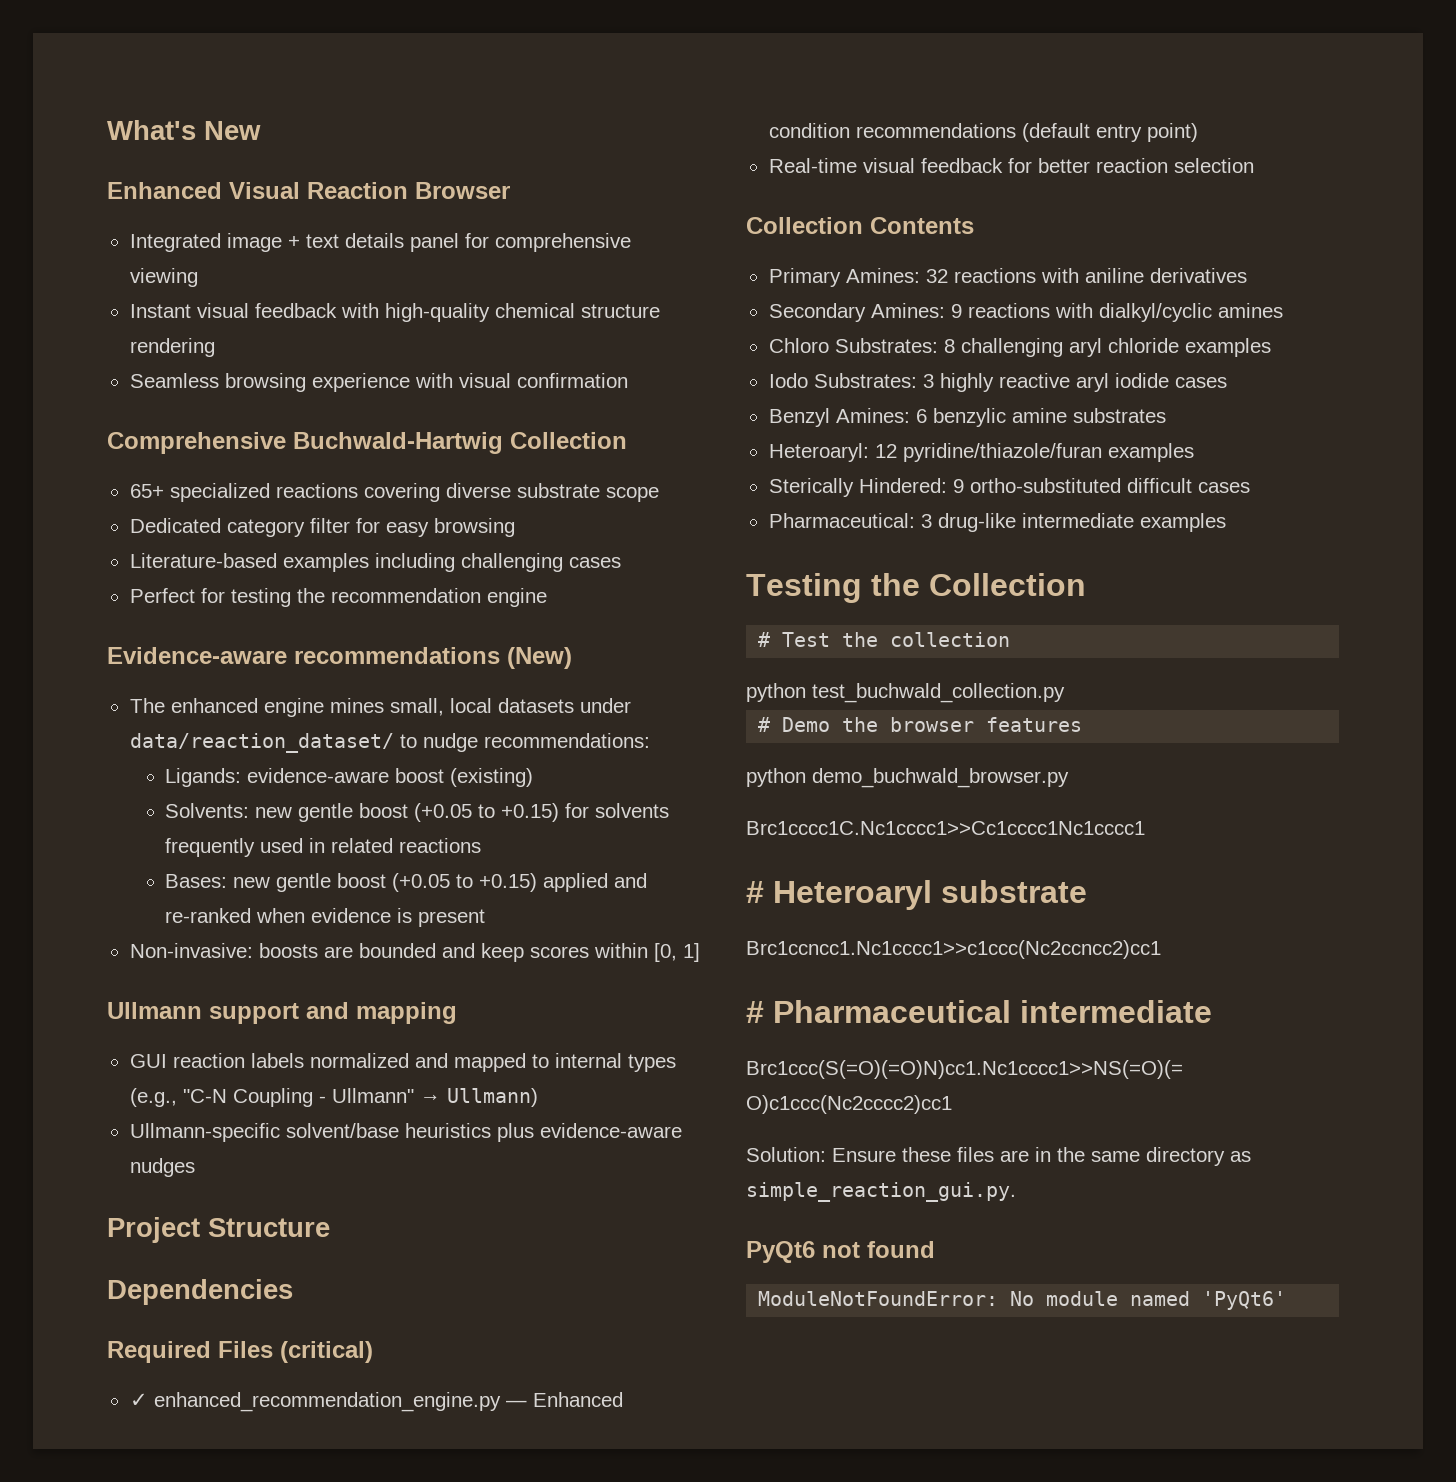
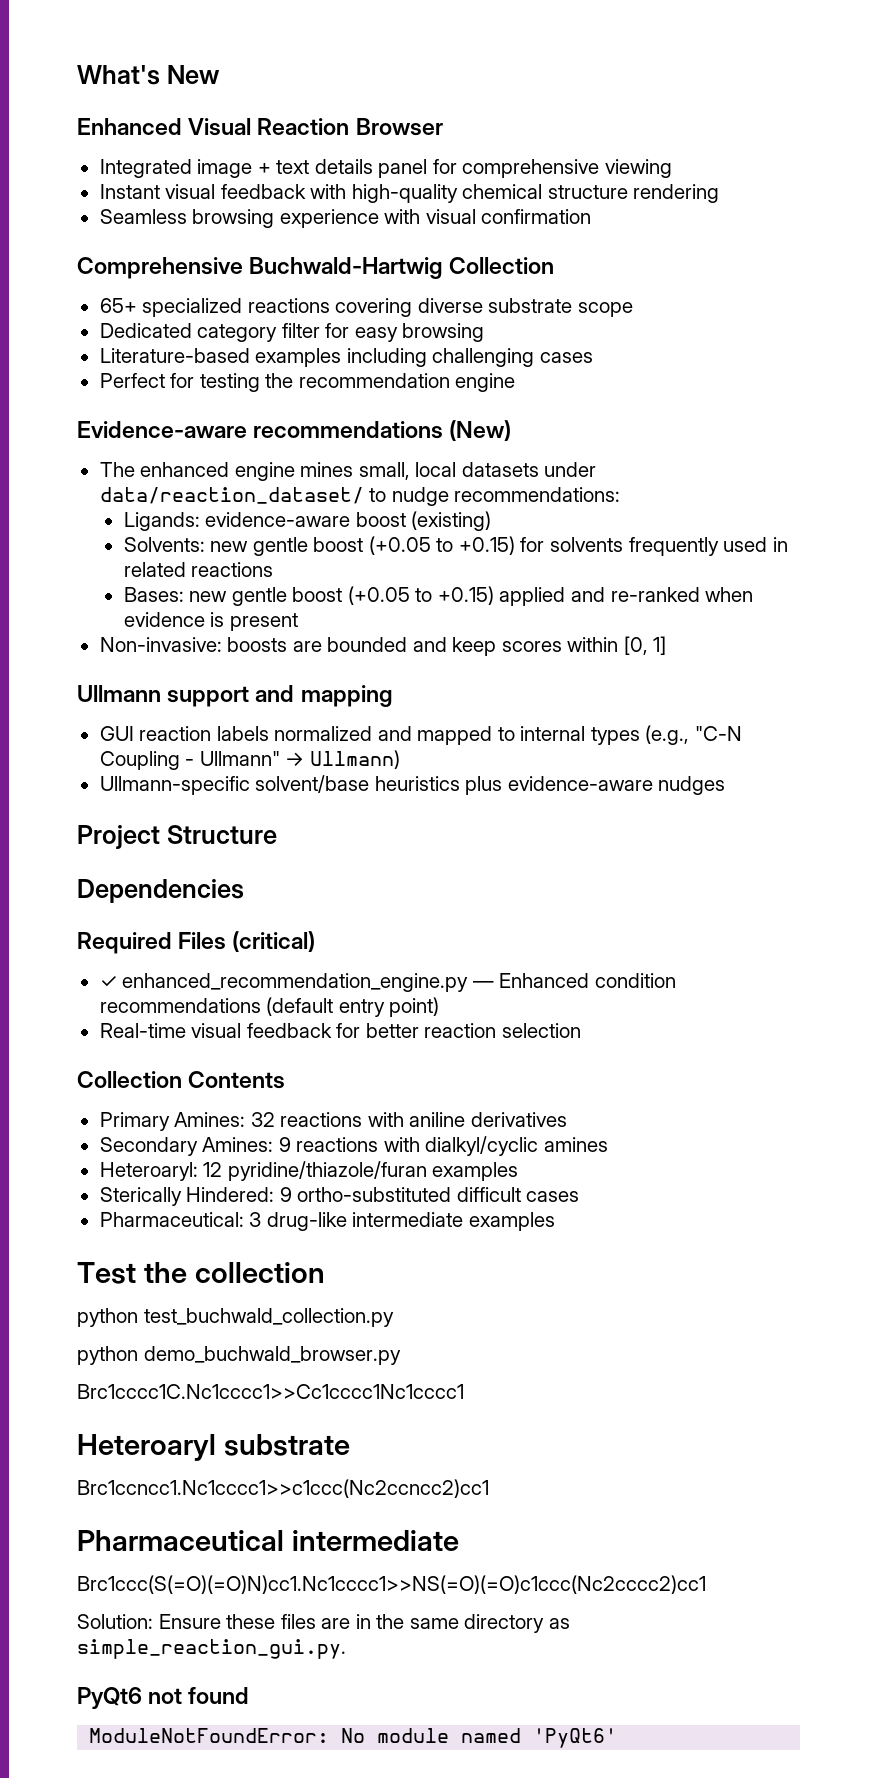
[768,338,1271,357] [768,373,1227,392] [768,408,1166,427] // Chloro Substrates: 8 challenging aryl chloride examples // Iodo Substrates: 3 highly reactive aryl iodide cases // Benzyl Amines: 6 benzylic amine substrates -> (608, 1144) none
[746,573,1086,603] [758,632,771,647] Testing the Collection // # -> (555, 1221) none
[758,717,1083,732] // # Demo the browser features -> (394, 1317) none
[746,881,764,903] # -> (464, 1391) none
[746,1001,764,1023] # -> (489, 1488) none

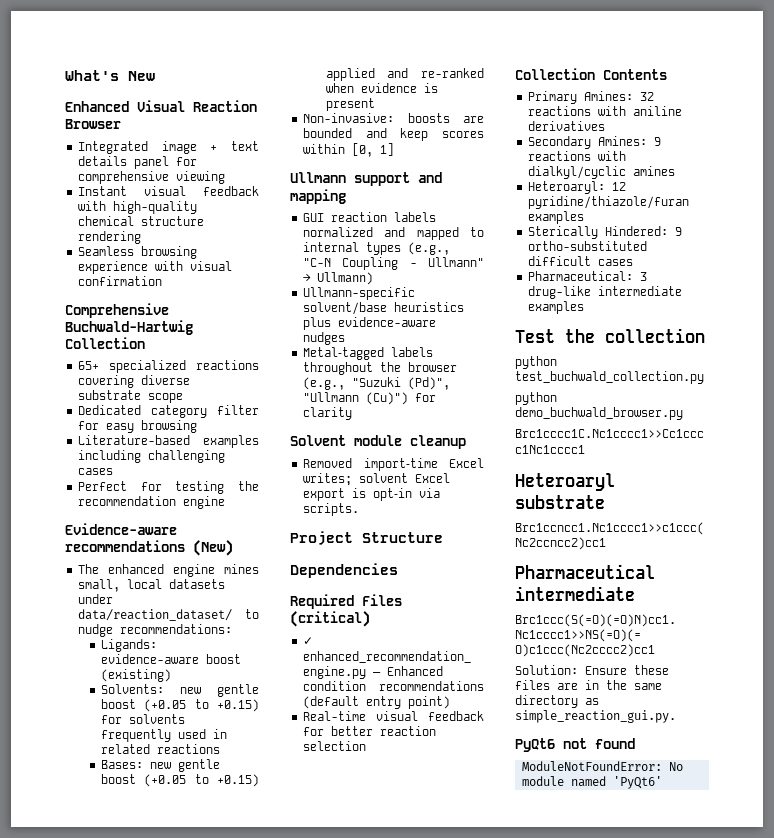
(726, 785) none -> [303,347,434,360] [303,362,458,375] [303,377,451,390] [303,392,437,405] [303,407,353,420] [290,435,466,449] [303,458,484,471] [303,473,451,486] [303,488,441,501] [303,503,360,516] // Metal‑tagged labels throughout the browser (e.g., "Suzuki (Pd)", "Ullmann (Cu)") for clarity // Solvent module cleanup // Removed import‑time Excel writes; solvent Excel export is opt‑in via scripts.

